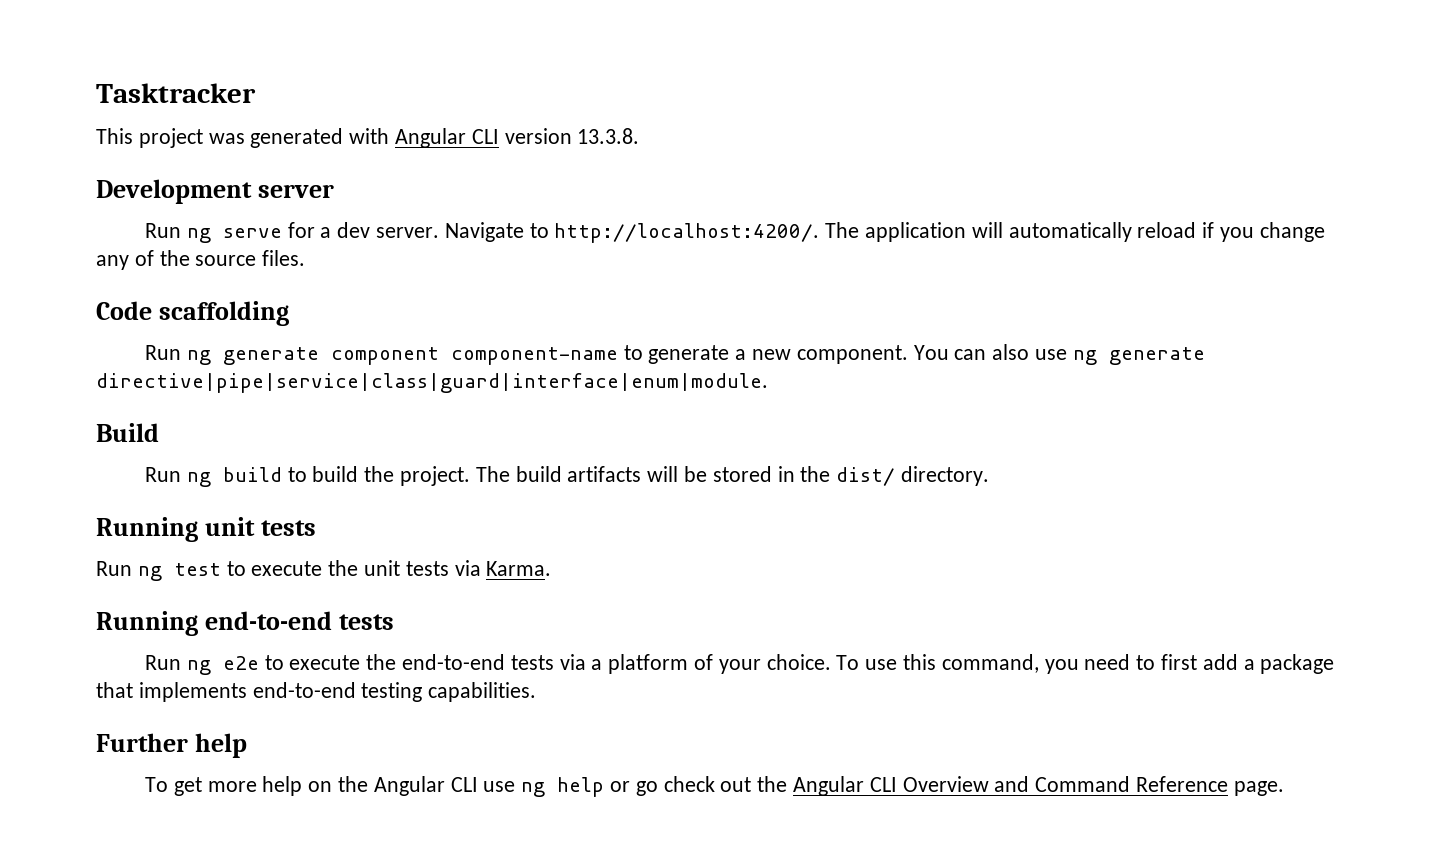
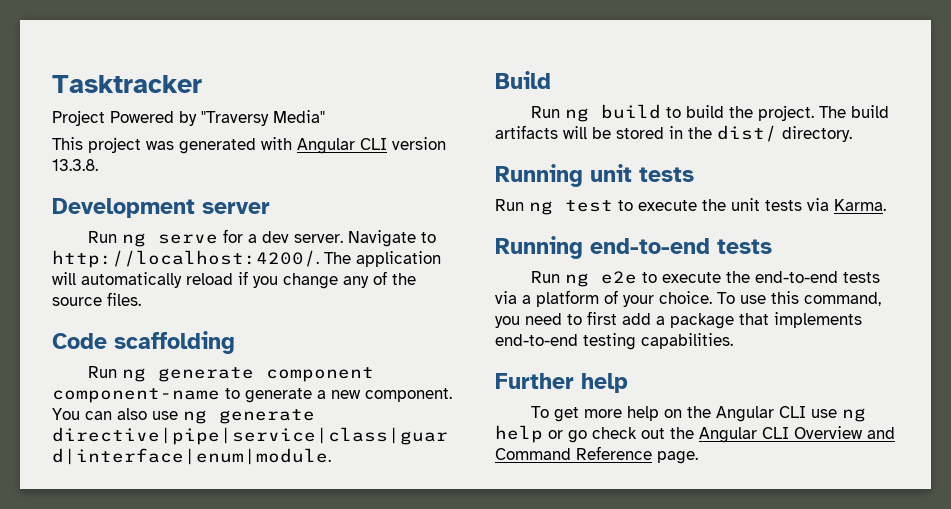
(256, 93) none -> [52,110,325,126] // Project Powered by "Traversy Media"

